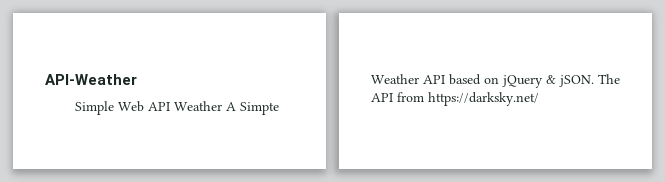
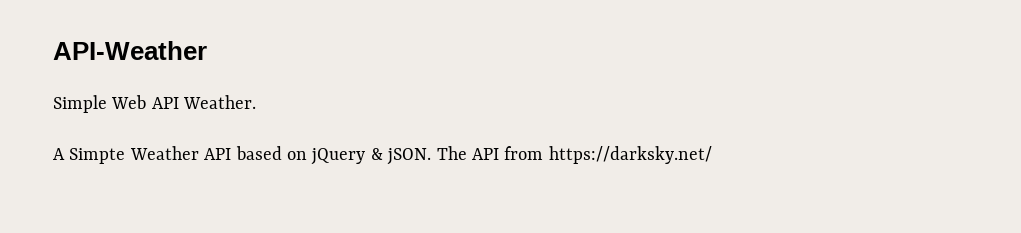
[174,101,223,111] Weather -> [183,95,257,109] Weather. //

